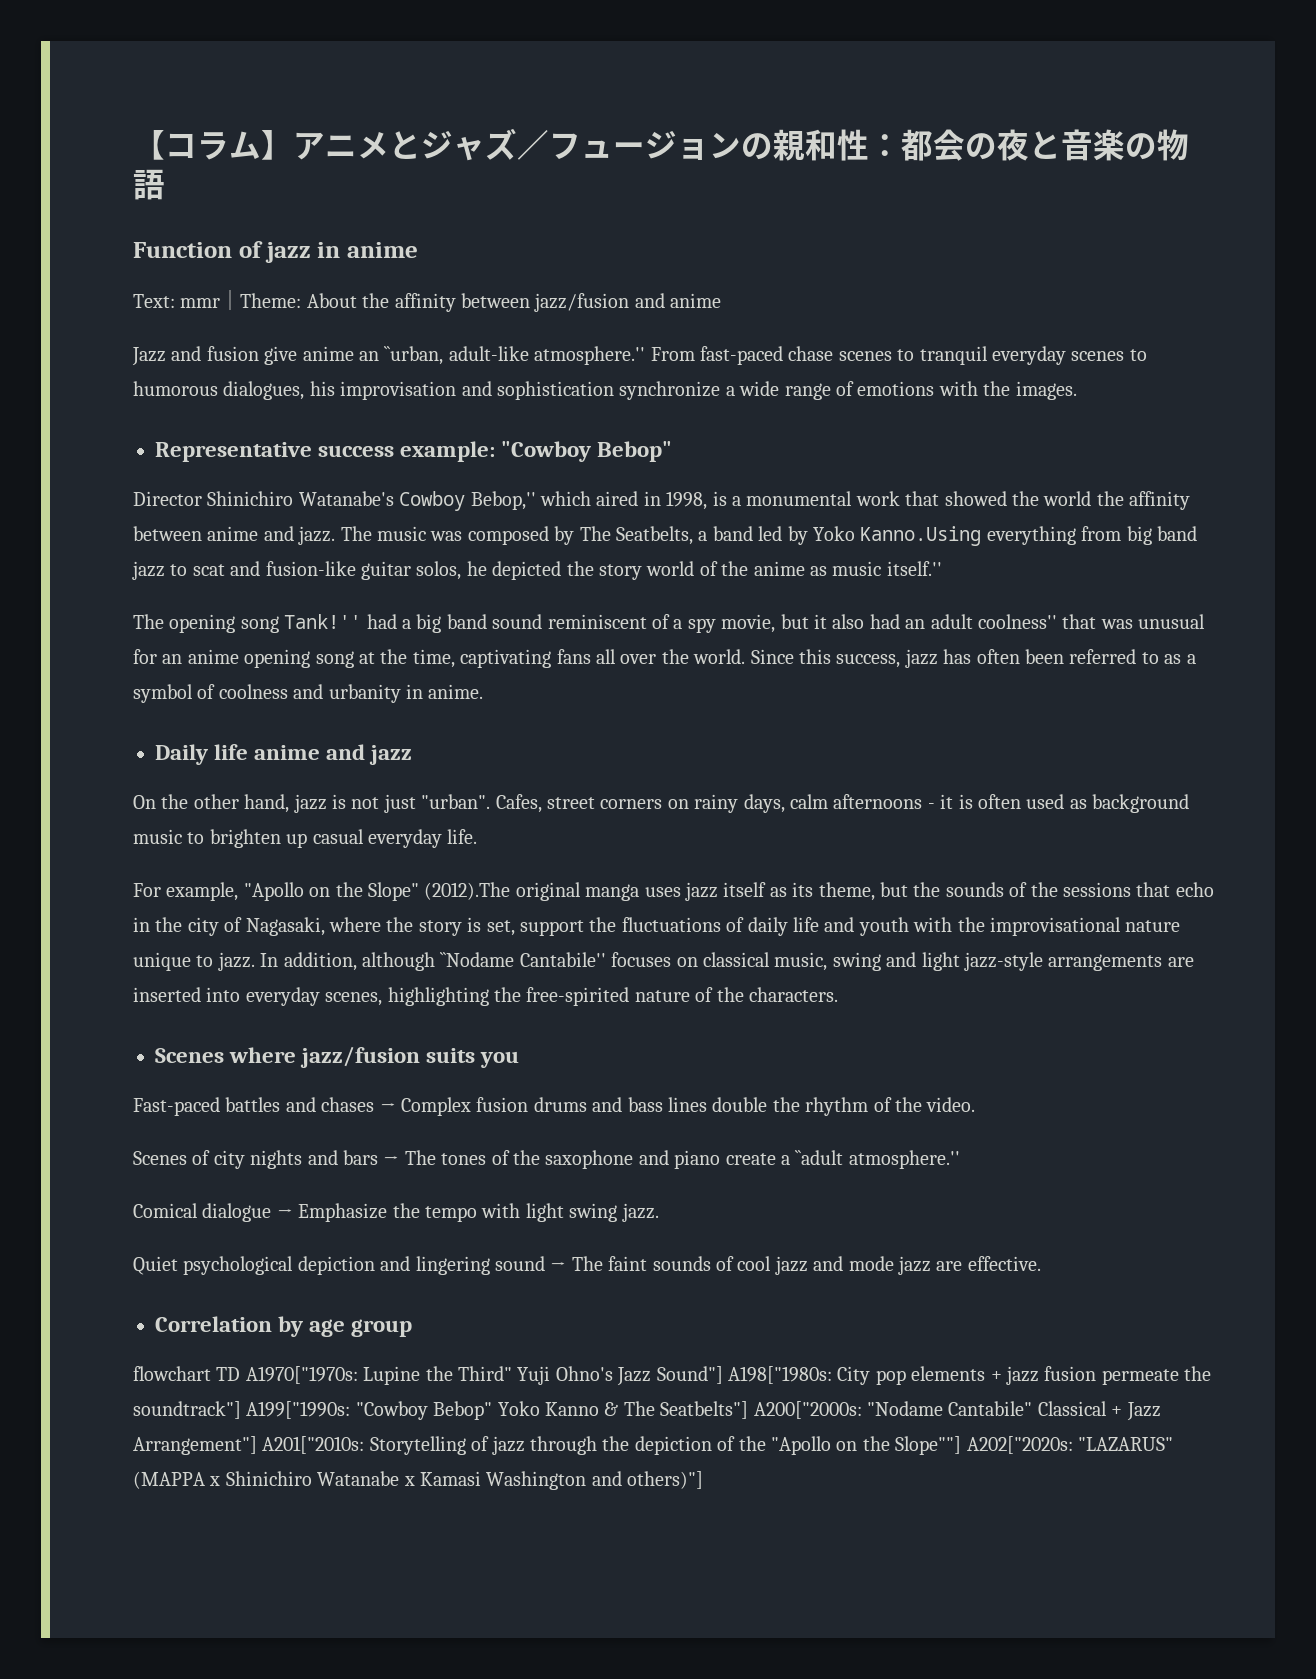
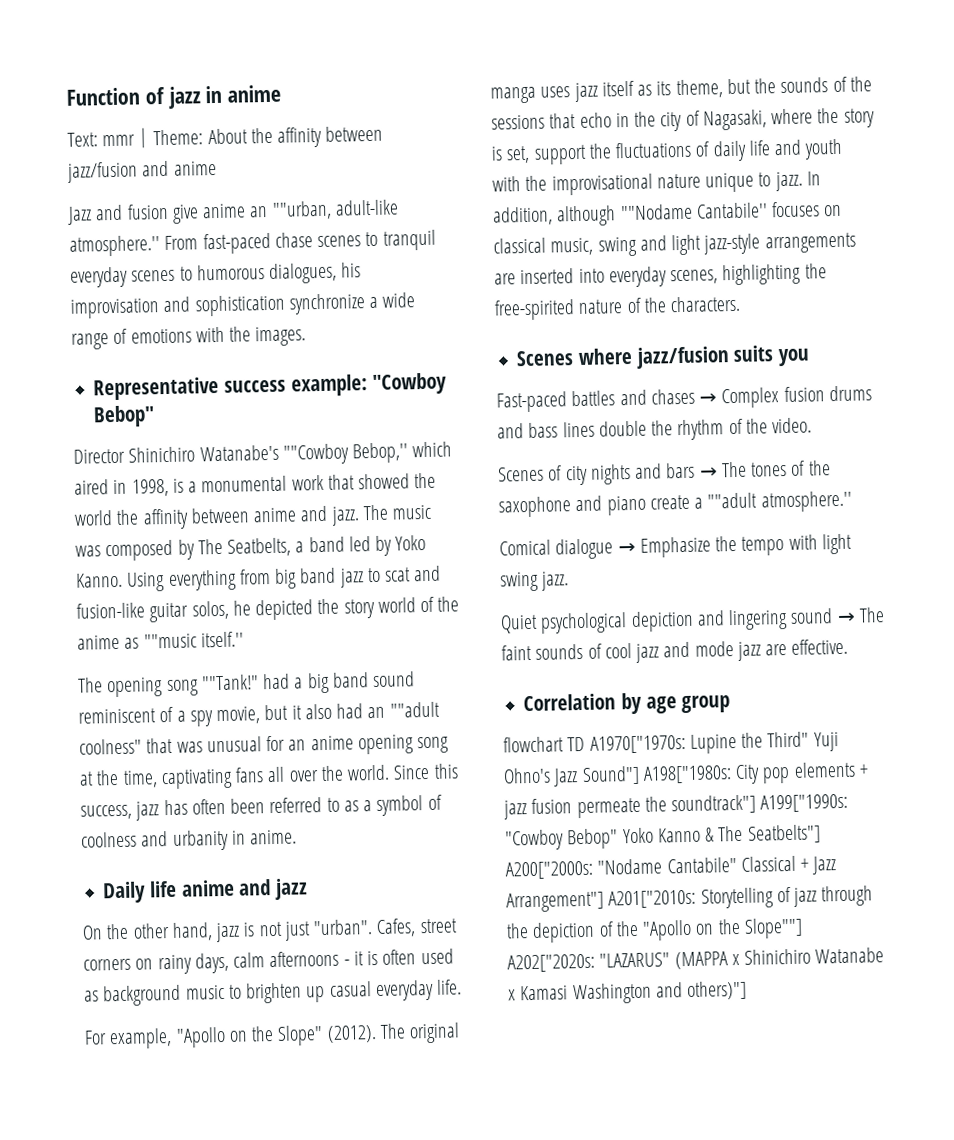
[133,128,1189,161] [133,169,165,200] 【コラム】アニメとジャズ／フュージョンの親和性：都会の夜と音楽の物語 // -> (66, 96) none
[384,346,444,365] ``urban, -> [271,200,332,220] ""urban,
[399,491,466,511] Cowboy -> [282,443,349,465] ""Cowboy
[860,526,982,546] Kanno.Using -> [75,572,166,592] Kanno. Using
[832,561,882,576] music -> [143,633,197,649] ""music
[284,614,362,629] Tank!'' -> [200,674,259,691] ""Tank!"
[930,614,1057,629] adult coolness'' -> [389,701,440,718] [79,738,142,755] ""adult coolness"
[424,882,511,900] (2012).The -> [326,1023,406,1043] (2012). The
[440,952,515,967] ``Nodame -> [619,203,693,221] ""Nodame
[795,1150,844,1165] ``adult -> [707,492,758,509] ""adult

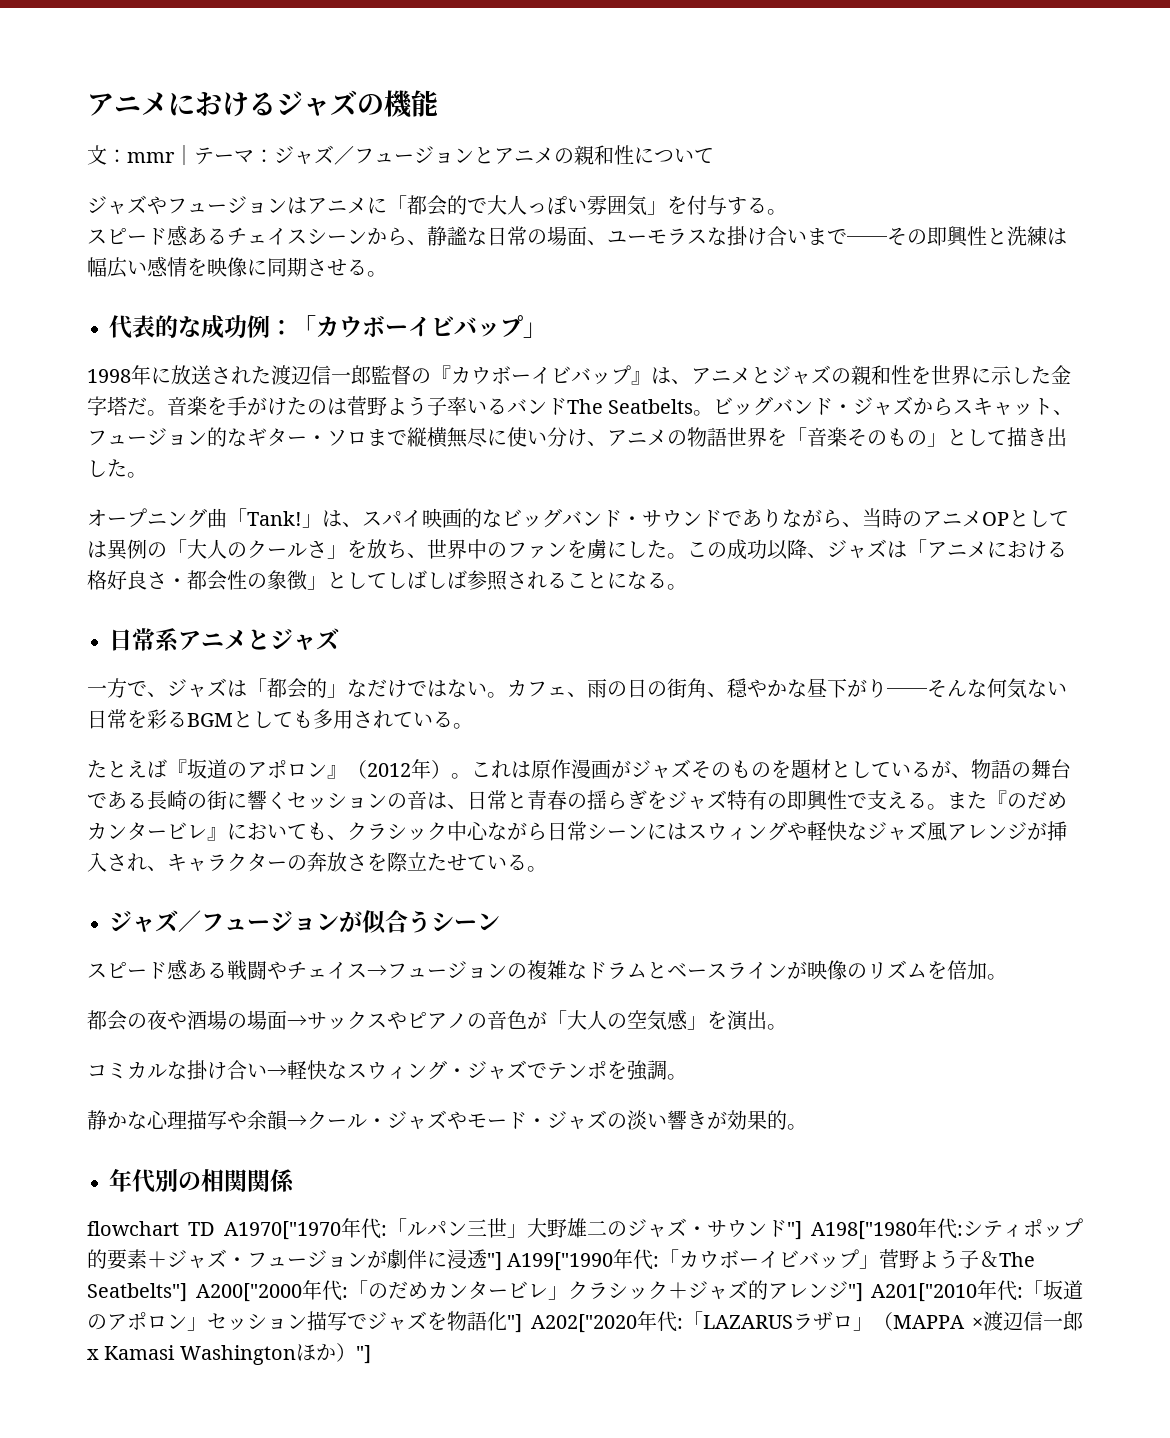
[66,84,282,109] [67,125,384,149] [67,160,217,183] [67,199,399,225] [69,229,436,257] [70,262,362,288] [70,292,416,319] [71,326,307,350] [93,372,448,401] [93,405,156,428] [73,441,453,465] [74,472,437,497] [74,504,433,530] [75,534,427,562] [75,565,442,592] [76,596,460,623] [77,631,244,650] [78,671,416,698] [78,701,440,727] [79,734,450,755] [79,763,459,790] [80,794,442,821] [81,829,298,851] [102,878,308,904] [82,918,458,943] [83,948,454,975] [84,979,463,1007] [84,1022,461,1050] [490,76,872,104] [491,107,875,132] [491,138,844,165] [492,171,821,196] [492,201,843,227] [493,232,856,257] [494,263,827,288] [494,295,742,321] [516,345,810,369] [496,385,872,413] [497,417,813,441] [498,460,831,486] [498,490,852,518] [499,533,852,560] [500,571,570,592] [500,607,885,634] [501,638,849,663] [523,692,731,715] [503,731,839,754] [503,761,869,787] [503,793,849,820] [505,824,821,851] [505,855,837,880] [506,885,874,913] [506,917,803,943] [507,947,885,973] Function of jazz in anime // Text: mmr｜Theme: About the affinity between jazz/fusion and anime // Jazz and fusion give anime an ""urban, adult-like atmosphere.'' From fast-paced chase scenes to tranquil everyday scenes to humorous dialogues, his improvisation and sophistication synchronize a wide range of emotions with the images. // Representative success example: "Cowboy Bebop" // Director Shinichiro Watanabe's ""Cowboy Bebop,'' which aired in 1998, is a monumental work that showed the world the affinity between anime and jazz. The music was composed by The Seatbelts, a band led by Yoko Kanno. Using everything from big band jazz to scat and fusion-like guitar solos, he depicted the story world of the anime as ""music itself.'' // The opening song ""Tank!" had a big band sound reminiscent of a spy movie, but it also had an ""adult coolness" that was unusual for an anime opening song at the time, captivating fans all over the world. Since this success, jazz has often been referred to as a symbol of coolness and urbanity in anime. // Daily life anime and jazz // On the other hand, jazz is not just "urban". Cafes, street corners on rainy days, calm afternoons - it is often used as background music to brighten up casual everyday life. // For example, "Apollo on the Slope" (2012). The original manga uses jazz itself as its theme, but the sounds of the sessions that echo in the city of Nagasaki, where the story is set, support the fluctuations of daily life and youth with the improvisational nature unique to jazz. In addition, although ""Nodame Cantabile'' focuses on classical music, swing and light jazz-style arrangements are inserted into everyday scenes, highlighting the free-spirited nature of the characters. // Scenes where jazz/fusion suits you // Fast-paced battles and chases → Complex fusion drums and bass lines double the rhythm of the video. // Scenes of city nights and bars → The tones of the saxophone and piano create a ""adult atmosphere.'' // Comical dialogue → Emphasize the tempo with light swing jazz. // Quiet psychological depiction and lingering sound → The faint sounds of cool jazz and mode jazz are effective. // Correlation by age group // flowchart TD A1970["1970s: Lupine the Third" Yuji Ohno's Jazz Sound"] A198["1980s: City pop elements + jazz fusion permeate the soundtrack"] A199["1990s: "Cowboy Bebop" Yoko Kanno & The Seatbelts"] A200["2000s: "Nodame Cantabile" Classical + Jazz Arrangement"] A201["2010s: Storytelling of jazz through the depiction of the "Apollo on the Slope""] A202["2020s: "LAZARUS" (MAPPA x Shinichiro Watanabe -> [87,90,438,118] [87,145,714,166] [87,195,787,216] [87,225,1067,247] [87,256,387,278] [109,315,546,339] [87,365,1071,385] [87,396,1074,416] [87,427,1067,448] [87,459,147,478] [87,508,1069,528] [87,539,1067,560] [87,570,687,591] [109,628,339,652] [87,678,1067,699] [87,709,473,729] [87,759,1071,779] [87,790,1067,811] [87,821,1067,841] [87,852,547,872] [109,910,500,934] [87,959,1007,981] [87,1009,787,1031] [87,1060,687,1081] [87,1110,807,1131] [109,1168,295,1193] [87,1218,1083,1240] [87,1249,1036,1271] [87,1280,1083,1302] [87,1311,1083,1333] アニメにおけるジャズの機能 // 文：mmr｜テーマ：ジャズ／フュージョンとアニメの親和性について // ジャズやフュージョンはアニメに「都会的で大人っぽい雰囲気」を付与する。 // スピード感あるチェイスシーンから、静謐な日常の場面、ユーモラスな掛け合いまで──その即興性と洗練は幅広い感情を映像に同期させる。 // 代表的な成功例：「カウボーイビバップ」 // 1998年に放送された渡辺信一郎監督の『カウボーイビバップ』は、アニメとジャズの親和性を世界に示した金字塔だ。音楽を手がけたのは菅野よう子率いるバンドThe Seatbelts。ビッグバンド・ジャズからスキャット、フュージョン的なギター・ソロまで縦横無尽に使い分け、アニメの物語世界を「音楽そのもの」として描き出した。 // オープニング曲「Tank!」は、スパイ映画的なビッグバンド・サウンドでありながら、当時のアニメOPとしては異例の「大人のクールさ」を放ち、世界中のファンを虜にした。この成功以降、ジャズは「アニメにおける格好良さ・都会性の象徴」としてしばしば参照されることになる。 // 日常系アニメとジャズ // 一方で、ジャズは「都会的」なだけではない。カフェ、雨の日の街角、穏やかな昼下がり──そんな何気ない日常を彩るBGMとしても多用されている。 // たとえば『坂道のアポロン』（2012年）。これは原作漫画がジャズそのものを題材としているが、物語の舞台である長崎の街に響くセッションの音は、日常と青春の揺らぎをジャズ特有の即興性で支える。また『のだめカンタービレ』においても、クラシック中心ながら日常シーンにはスウィングや軽快なジャズ風アレンジが挿入され、キャラクターの奔放さを際立たせている。 // ジャズ／フュージョンが似合うシーン // スピード感ある戦闘やチェイス→フュージョンの複雑なドラムとベースラインが映像のリズムを倍加。 // 都会の夜や酒場の場面→サックスやピアノの音色が「大人の空気感」を演出。 // コミカルな掛け合い→軽快なスウィング・ジャズでテンポを強調。 // 静かな心理描写や余韻→クール・ジャズやモード・ジャズの淡い響きが効果的。 // 年代別の相関関係 // flowchart TD A1970["1970年代:「ルパン三世」大野雄二のジャズ・サウンド"] A198["1980年代:シティポップ的要素＋ジャズ・フュージョンが劇伴に浸透"] A199["1990年代:「カウボーイビバップ」菅野よう子＆The Seatbelts"] A200["2000年代:「のだめカンタービレ」クラシック＋ジャズ的アレンジ"] A201["2010年代:「坂道のアポロン」セッション描写でジャズを物語化"] A202["2020年代:「LAZARUSラザロ」（MAPPA ×渡辺信一郎
[655,980,748,1001] and others)"] -> [295,1343,371,1364] ほか）"]

